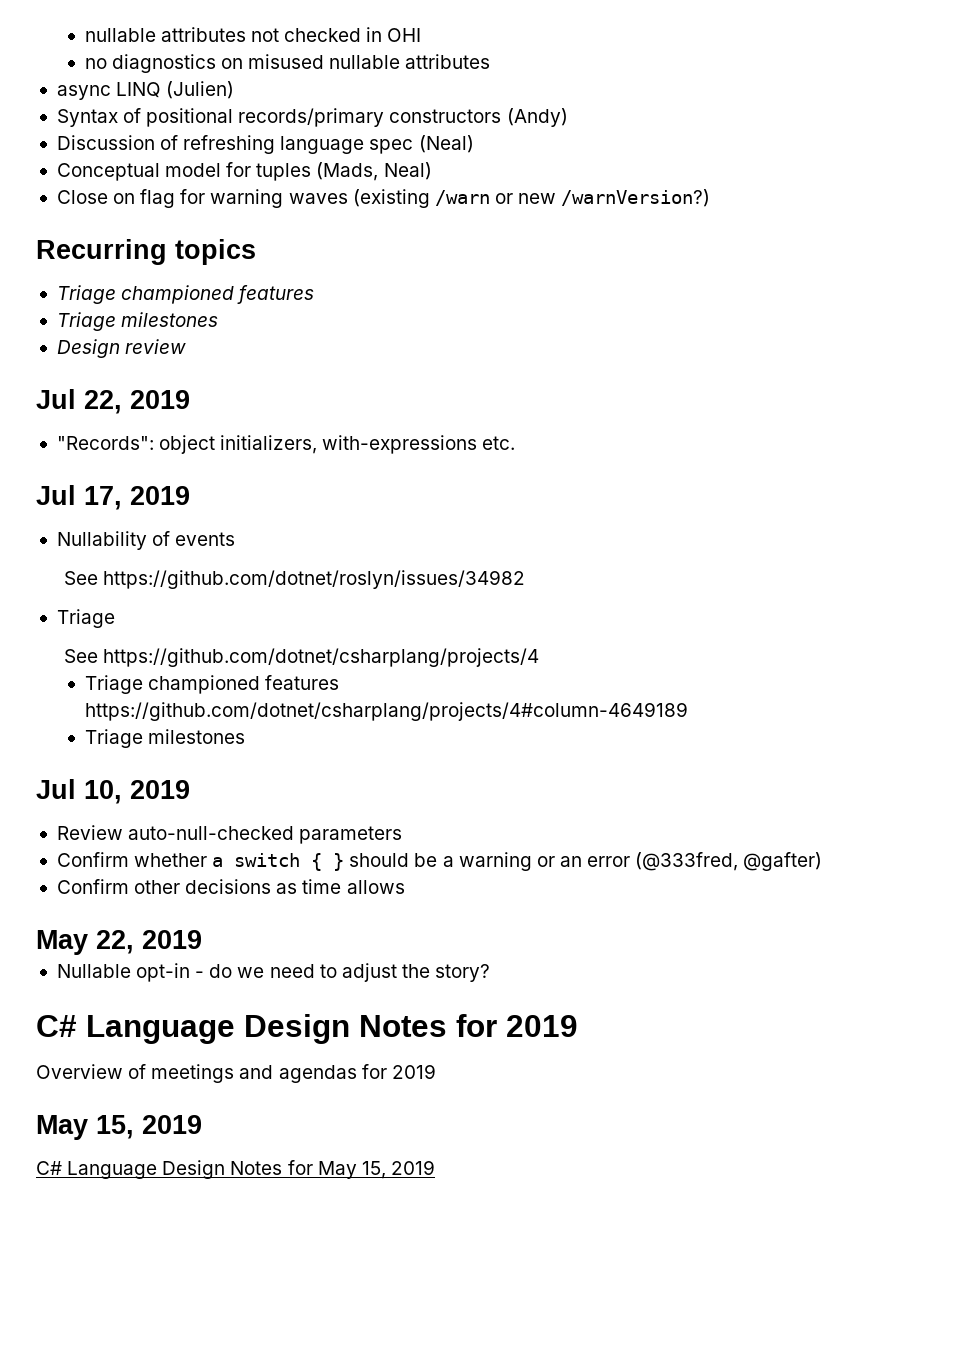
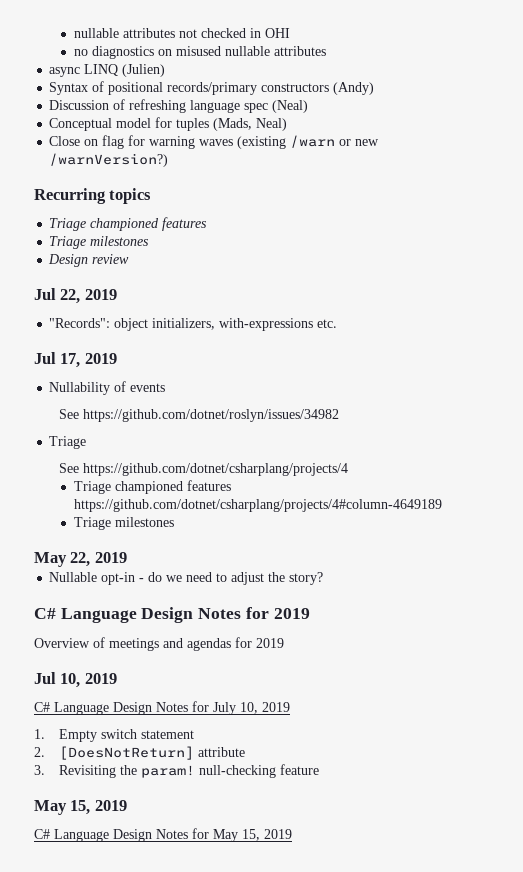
[36,779,190,804] [56,825,403,844] [56,852,823,871] [56,879,405,894] // Jul 10, 2019 // Review auto-null-checked parameters // Confirm whether a switch { } should be a warning or an error (@333fred, @gafter) // Confirm other decisions as time allows -> (175, 522) none
(436, 1071) none -> [34,672,117,688] [34,701,290,715] [34,729,194,742] [34,746,245,760] [34,764,319,778] // Jul 10, 2019 // C# Language Design Notes for July 10, 2019 // 1. Empty switch statement // 2. [DoesNotReturn] attribute // 3. Revisiting the param! null-checking feature

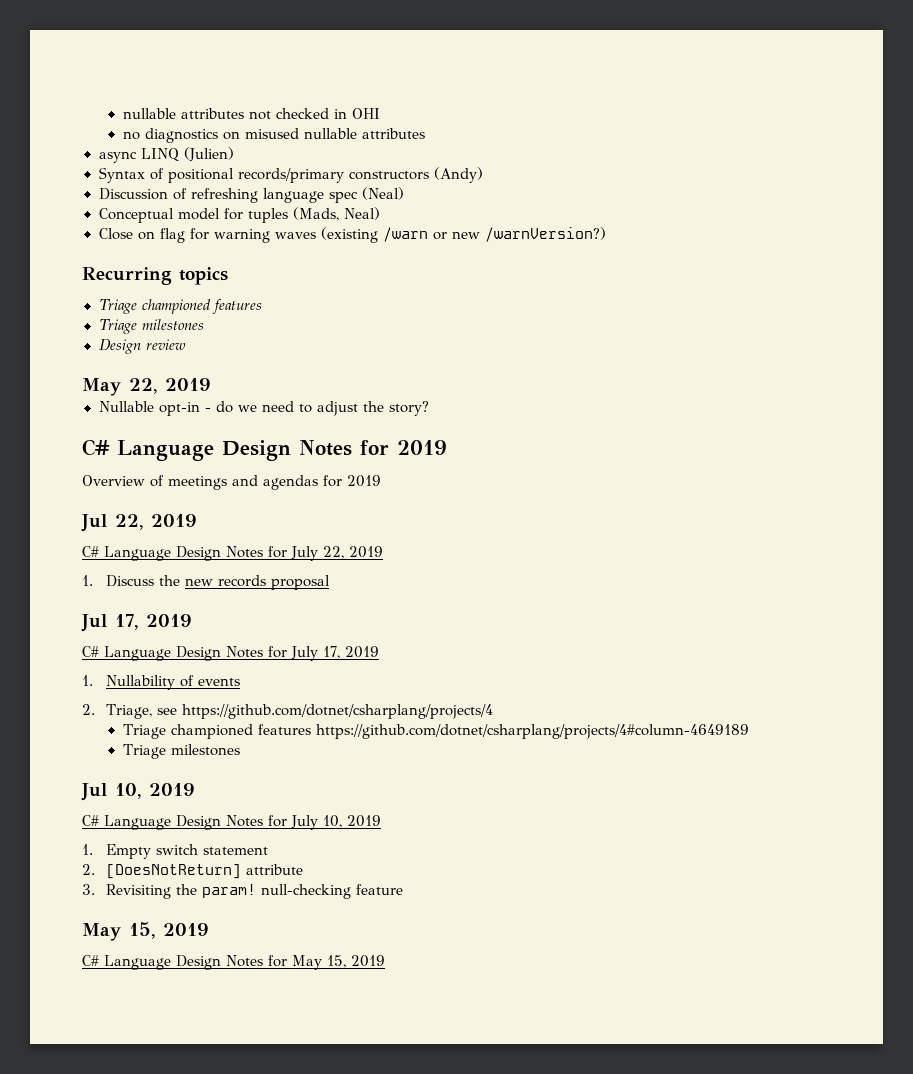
[34,288,117,304] [49,318,338,331] [34,352,117,368] [49,381,166,395] [58,409,339,422] [49,436,87,449] [58,463,348,476] [74,480,232,494] [74,499,443,512] [74,517,175,530] // Jul 22, 2019 // "Records": object initializers, with-expressions etc. // Jul 17, 2019 // Nullability of events // See https://github.com/dotnet/roslyn/issues/34982 // Triage // See https://github.com/dotnet/csharplang/projects/4 // Triage championed features https://github.com/dotnet/csharplang/projects/4#column-4649189 // Triage milestones -> (186, 344) none
(284, 643) none -> [81,514,197,532] [82,546,383,561] [82,575,331,590] [81,614,192,632] [82,646,379,661] [82,675,241,690] [82,704,494,719] [122,724,749,739] [122,744,240,759] // Jul 22, 2019 // C# Language Design Notes for July 22, 2019 // 1. Discuss the new records proposal // Jul 17, 2019 // C# Language Design Notes for July 17, 2019 // 1. Nullability of events // 2. Triage, see https://github.com/dotnet/csharplang/projects/4 // Triage championed features https://github.com/dotnet/csharplang/projects/4#column-4649189 // Triage milestones

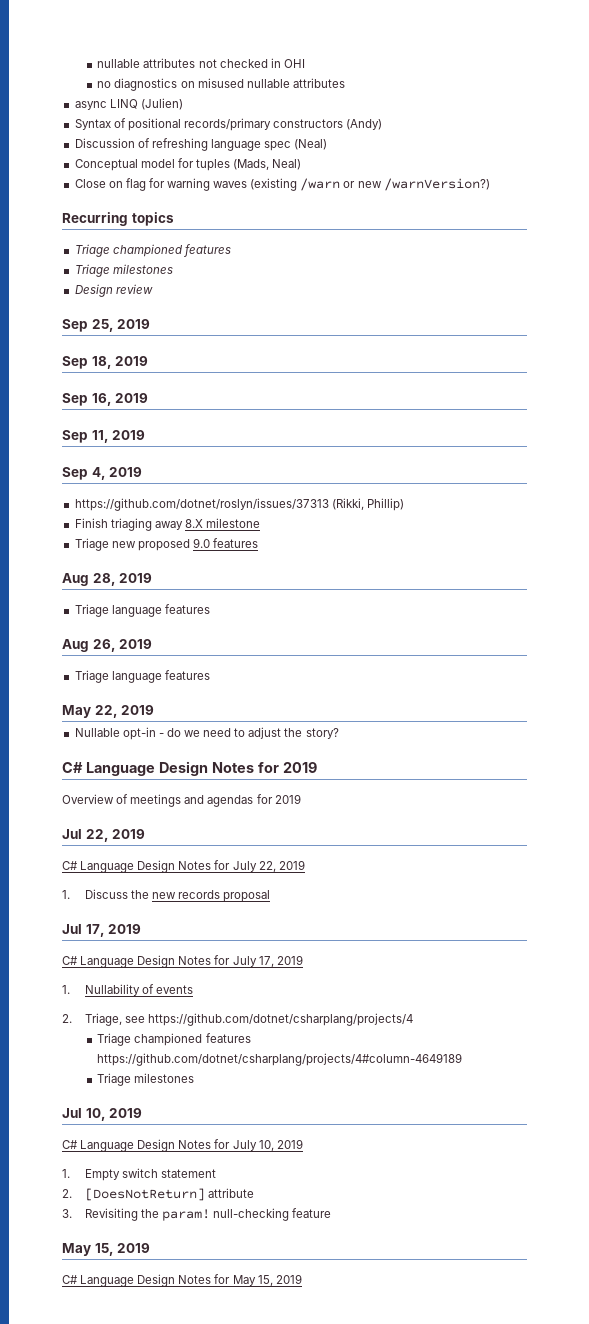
(186, 344) none -> [62,319,151,332] [62,356,149,369] [62,393,149,406] [62,430,146,443] [62,467,143,480] [74,498,404,511] [74,518,261,531] [74,538,259,551] [62,573,153,586] [74,604,210,617] [62,639,153,652] [74,670,210,683] // Sep 25, 2019 // Sep 18, 2019 // Sep 16, 2019 // Sep 11, 2019 // Sep 4, 2019 // https://github.com/dotnet/roslyn/issues/37313 (Rikki, Phillip) // Finish triaging away 8.X milestone // Triage new proposed 9.0 features // Aug 28, 2019 // Triage language features // Aug 26, 2019 // Triage language features

